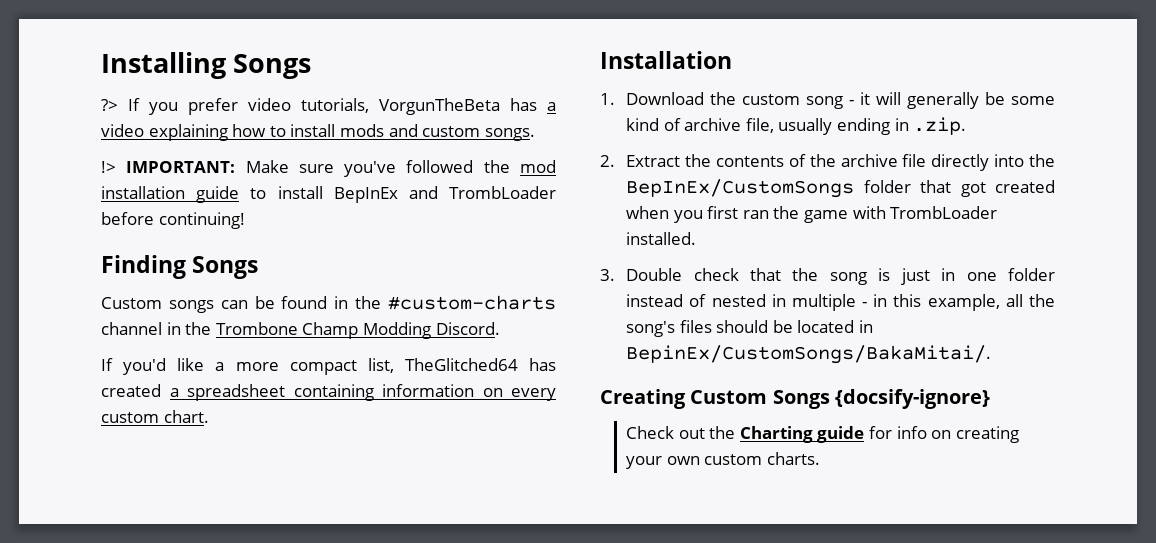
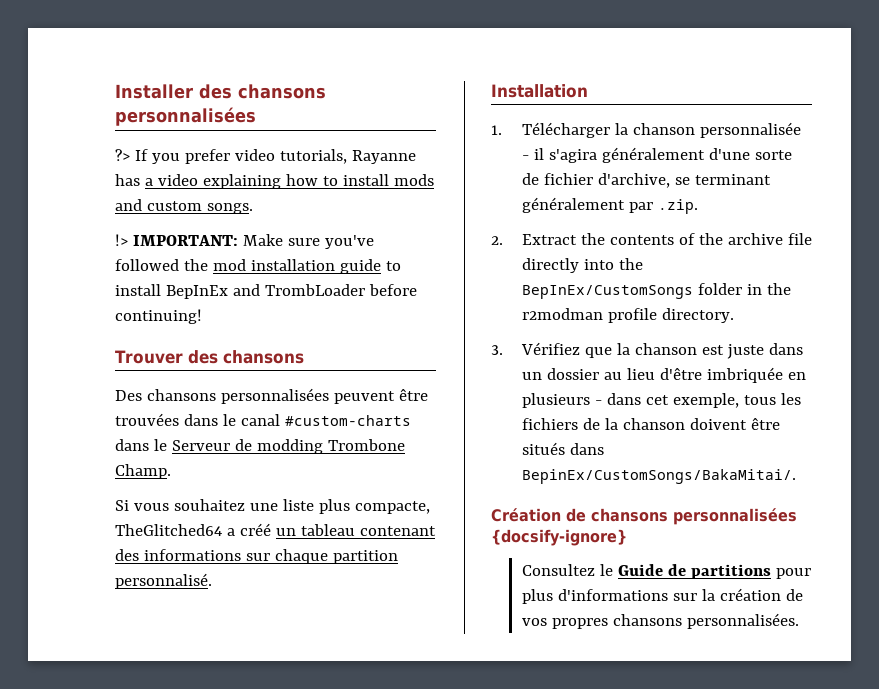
[101,52,312,79] Installing Songs -> [115,84,326,99] [115,107,256,126] Installer des chansons personnalisées
[379,98,500,115] VorgunTheBeta -> [351,150,416,164] Rayanne
[101,255,259,279] [101,295,556,313] [101,322,500,339] [101,358,556,375] [101,384,556,401] [101,410,209,423] [600,51,732,69] [600,92,1055,109] [626,118,909,135] Finding Songs // Custom songs can be found in the #custom-charts channel in the Trombone Champ Modding Discord. // If you'd like a more compact list, TheGlitched64 has created a spreadsheet containing information on every custom chart. // Installation // 1. Download the custom song - it will generally be some kind of archive file, usually ending in -> [115,350,304,364] [115,388,428,404] [115,413,411,426] [115,439,405,454] [115,464,171,479] [115,499,430,514] [115,523,436,536] [115,549,398,564] [115,573,212,589] [491,84,588,98] [491,122,801,138] [521,147,792,163] [521,173,771,188] [521,197,653,213] Trouver des chansons // Des chansons personnalisées peuvent être trouvées dans le canal #custom-charts dans le Serveur de modding Trombone Champ. // Si vous souhaitez une liste plus compacte, TheGlitched64 a créé un tableau contenant des informations sur chaque partition personnalisé. // Installation // 1. Télécharger la chanson personnalisée - il s'agira généralement d'une sorte de fichier d'archive, se terminant généralement par
[920,180,1055,197] [626,206,998,223] [626,232,697,245] [600,268,1055,285] [626,294,1055,311] [626,320,874,337] [626,345,992,364] [600,389,990,409] [626,426,1019,443] [626,452,820,469] that got created when you first ran the game with TrombLoader installed. // 3. Double check that the song is just in one folder instead of nested in multiple - in this example, all the song's files should be located in BepinEx/CustomSongs/BakaMitai/. // Creating Custom Songs {docsify-ignore} // Check out the Charting guide for info on creating your own custom charts. -> [746,283,791,295] [521,308,734,323] [491,342,803,359] [521,367,806,383] [521,393,801,408] [521,418,780,430] [521,442,604,455] [521,469,796,484] [491,508,797,525] [491,529,627,546] [521,564,811,579] [521,588,803,604] [521,613,799,629] in the r2modman profile directory. // 3. Vérifiez que la chanson est juste dans un dossier au lieu d'être imbriquée en plusieurs - dans cet exemple, tous les fichiers de la chanson doivent être situés dans BepinEx/CustomSongs/BakaMitai/. // Création de chansons personnalisées {docsify-ignore} // Consultez le Guide de partitions pour plus d'informations sur la création de vos propres chansons personnalisées.

